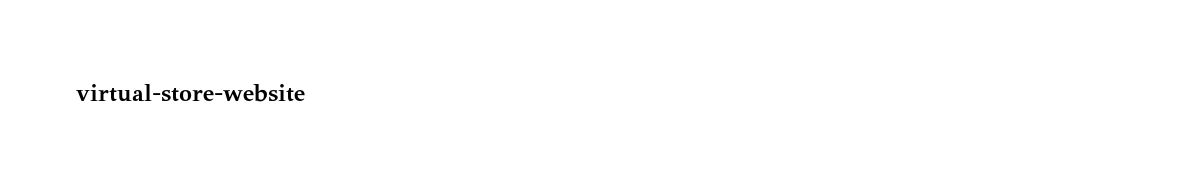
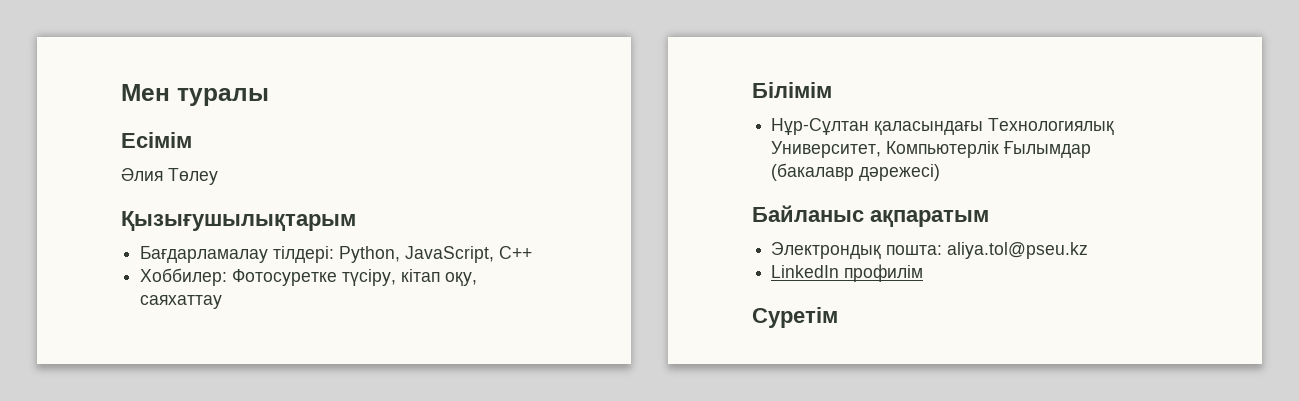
[76,84,305,102] virtual-store-website -> [121,84,269,106] [121,132,192,148] [121,168,218,185] [121,211,356,231] [140,246,533,263] [140,268,478,286] [140,295,223,309] [752,82,832,98] [771,118,1115,135] [771,141,1092,158] [771,163,941,181] [752,205,989,227] [771,242,1089,259] [771,264,924,282] [752,307,838,328] Мен туралы // Есімім // Әлия Төлеу // Қызығушылықтарым // Бағдарламалау тілдері: Python, JavaScript, C++ // Хоббилер: Фотосуретке түсіру, кітап оқу, саяхаттау // Білімім // Нұр-Сұлтан қаласындағы Технологиялық Университет, Компьютерлік Ғылымдар (бакалавр дәрежесі) // Байланыс ақпаратым // Электрондық пошта: aliya.tol@pseu.kz // LinkedIn профилім // Суретім

